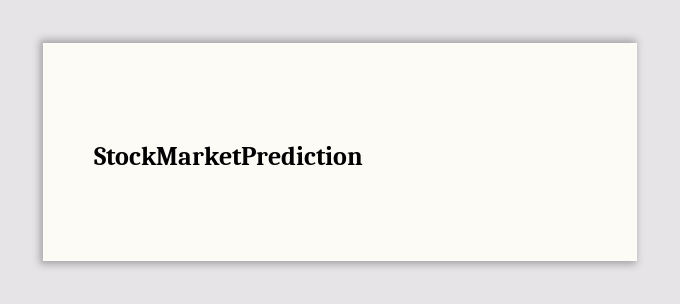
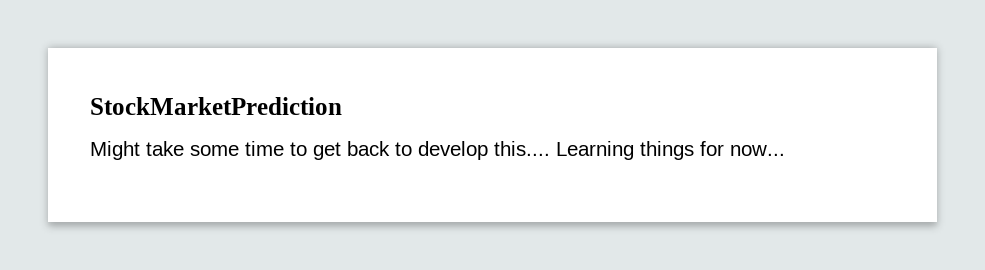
(363, 155) none -> [90,141,785,160] // Might take some time to get back to develop this.... Learning things for now...

